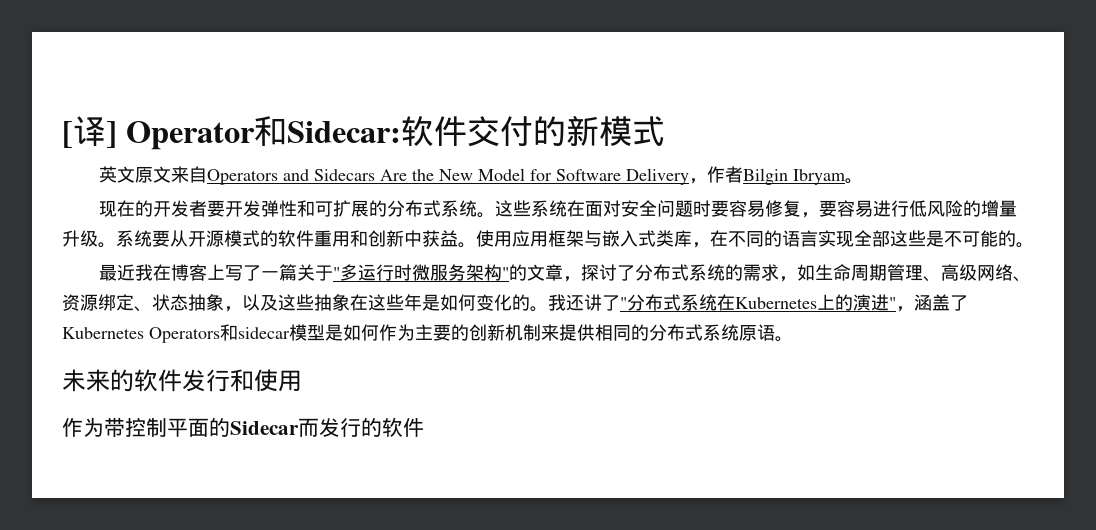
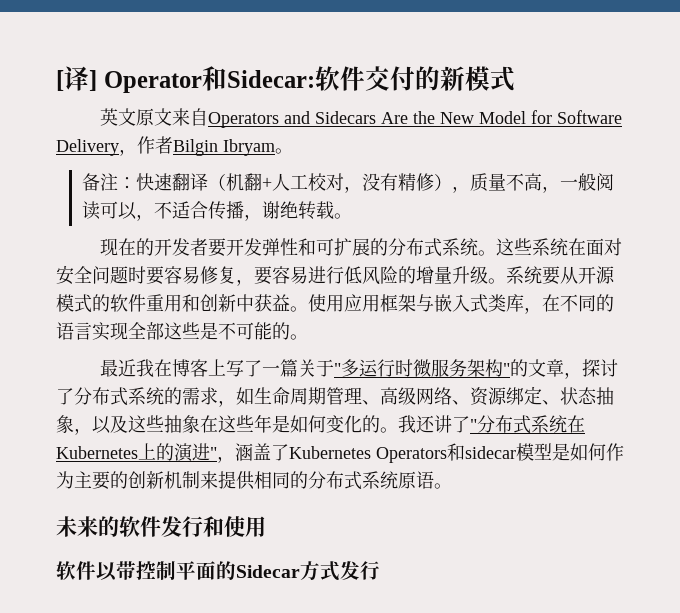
(863, 181) none -> [81,173,614,193] [81,201,352,221] // 备注：快速翻译（机翻+人工校对，没有精修），质量不高，一般阅读可以，不适合传播，谢绝转载。
[62,418,104,437] 作为 -> [56,561,117,581] 软件以
[298,417,424,437] 而发行的软件 -> [300,561,380,581] 方式发行

